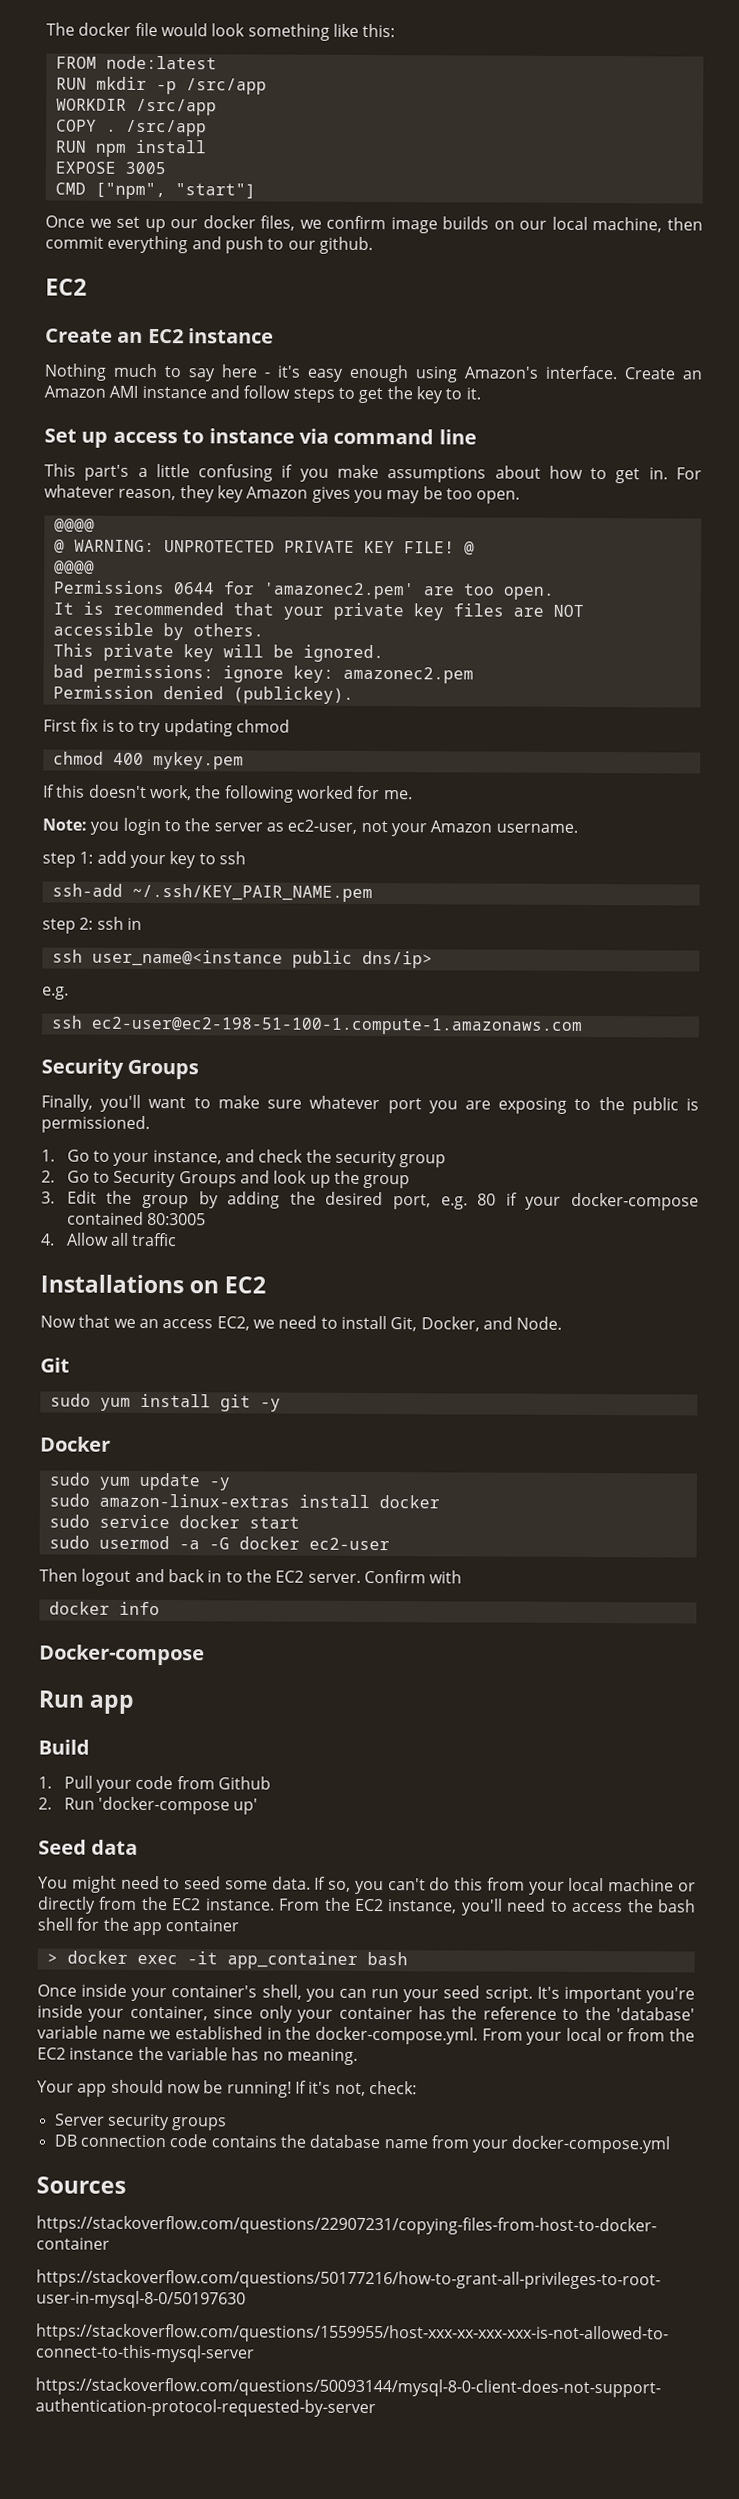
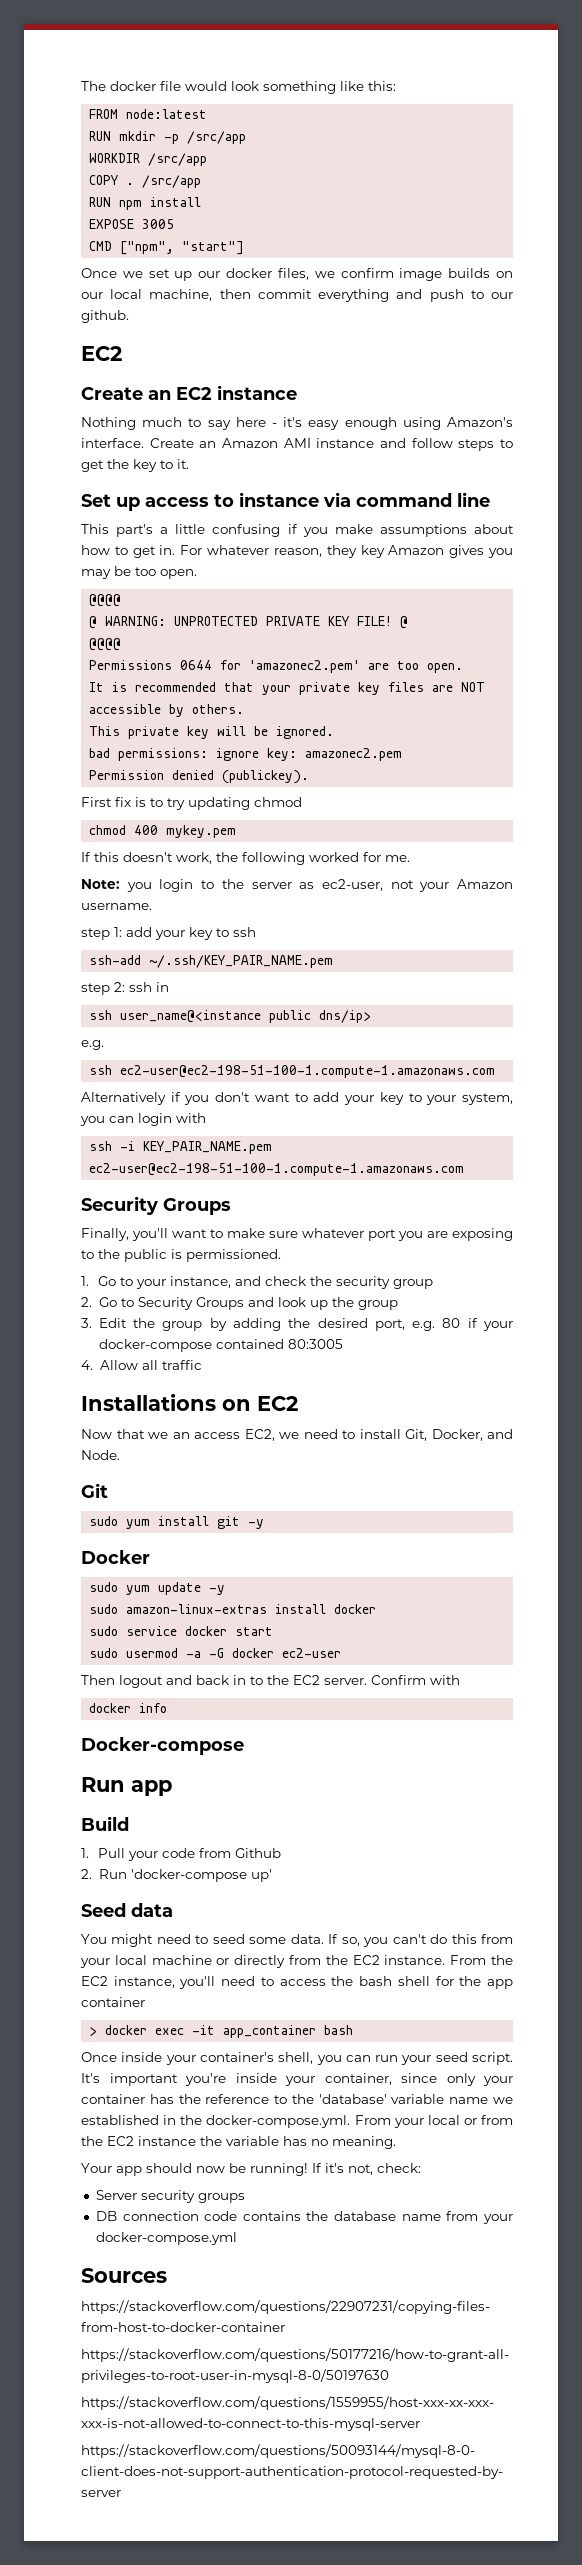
(583, 1025) none -> [81,1092,514,1105] [80,1113,206,1126] [89,1141,273,1154] [89,1163,465,1176] // Alternatively if you don't want to add your key to your system, you can login with // ssh -i KEY_PAIR_NAME.pem ec2-user@ec2-198-51-100-1.compute-1.amazonaws.com

